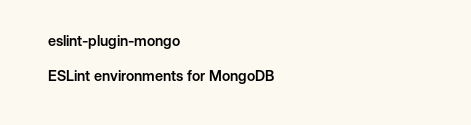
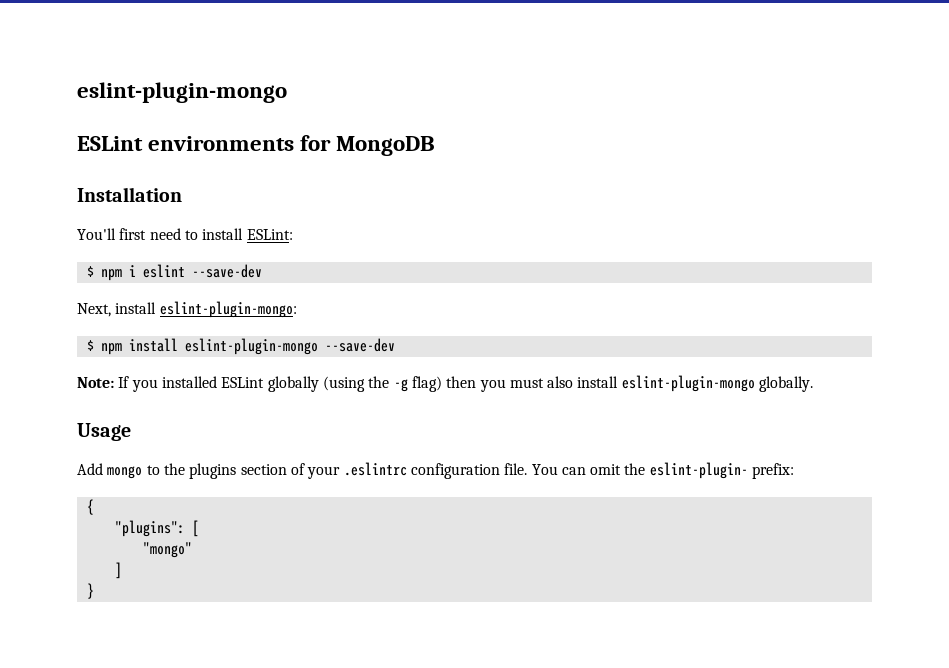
(274, 77) none -> [77,187,182,202] [77,228,293,240] [86,264,262,281] [77,301,297,318] [86,338,395,355] [77,375,814,392] [77,423,131,441] [77,462,795,479] [86,499,94,515] [114,520,199,537] [142,542,192,558] [114,562,122,579] [86,583,94,599] // Installation // You'll first need to install ESLint: // $ npm i eslint --save-dev // Next, install eslint-plugin-mongo: // $ npm install eslint-plugin-mongo --save-dev // Note: If you installed ESLint globally (using the -g flag) then you must also install eslint-plugin-mongo globally. // Usage // Add mongo to the plugins section of your .eslintrc configuration file. You can omit the eslint-plugin- prefix: // { // "plugins": [ // "mongo" // ] // }

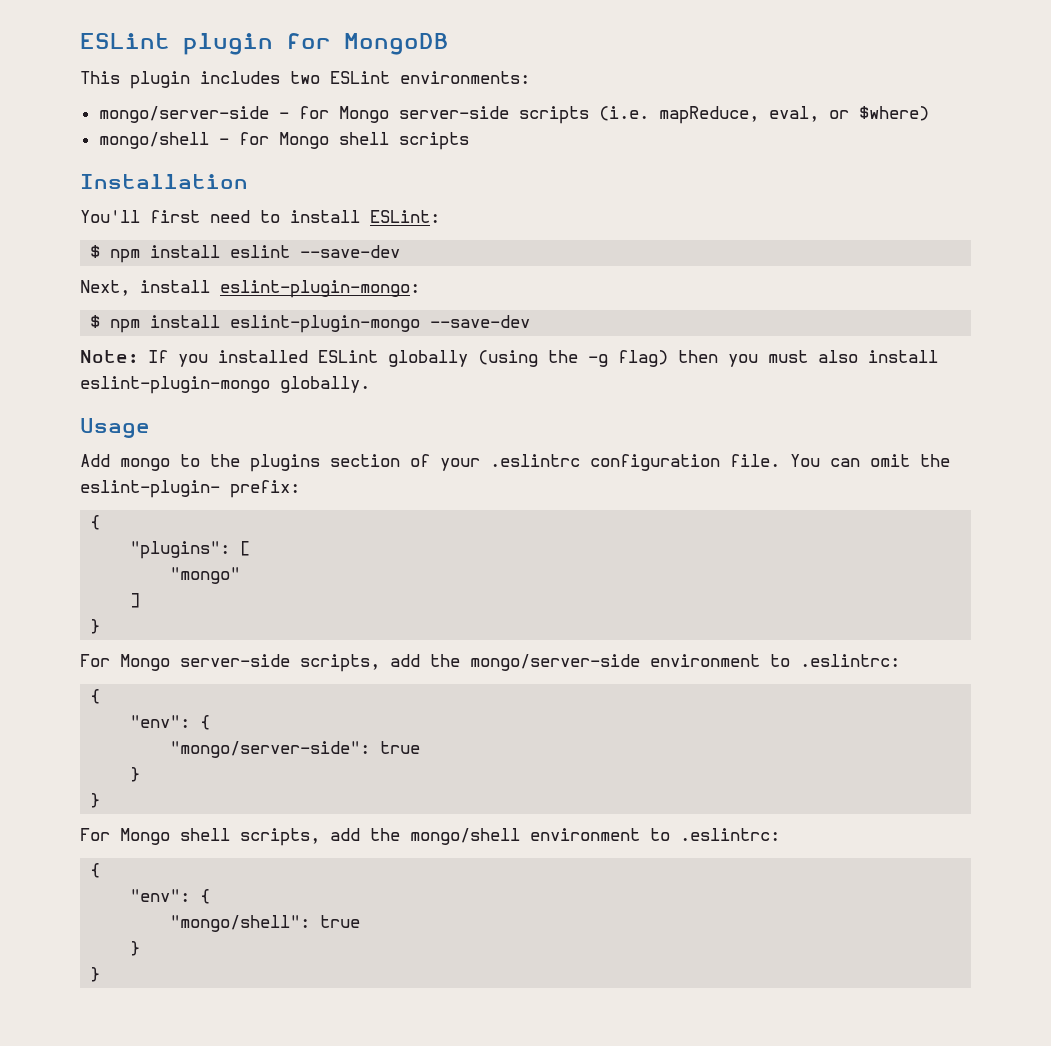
[77,82,287,103] [77,136,295,151] eslint-plugin-mongo // ESLint environments -> [80,33,273,55] ESLint plugin
(436, 146) none -> [80,71,530,89] [98,106,929,124] [98,132,469,150] // This plugin includes two ESLint environments: // mongo/server-side - for Mongo server-side scripts (i.e. mapReduce, eval, or $where) // mongo/shell - for Mongo shell scripts
[128,265,136,277] i -> [150,245,221,258] install
(94, 591) none -> [80,654,900,672] [90,689,101,704] [130,715,211,730] [170,741,421,758] [130,767,141,782] [90,793,101,808] [80,828,780,846] [90,863,101,878] [130,889,211,904] [170,915,361,932] [130,941,141,956] [90,967,101,982] // For Mongo server-side scripts, add the mongo/server-side environment to .eslintrc: // { // "env": { // "mongo/server-side": true // } // } // For Mongo shell scripts, add the mongo/shell environment to .eslintrc: // { // "env": { // "mongo/shell": true // } // }

